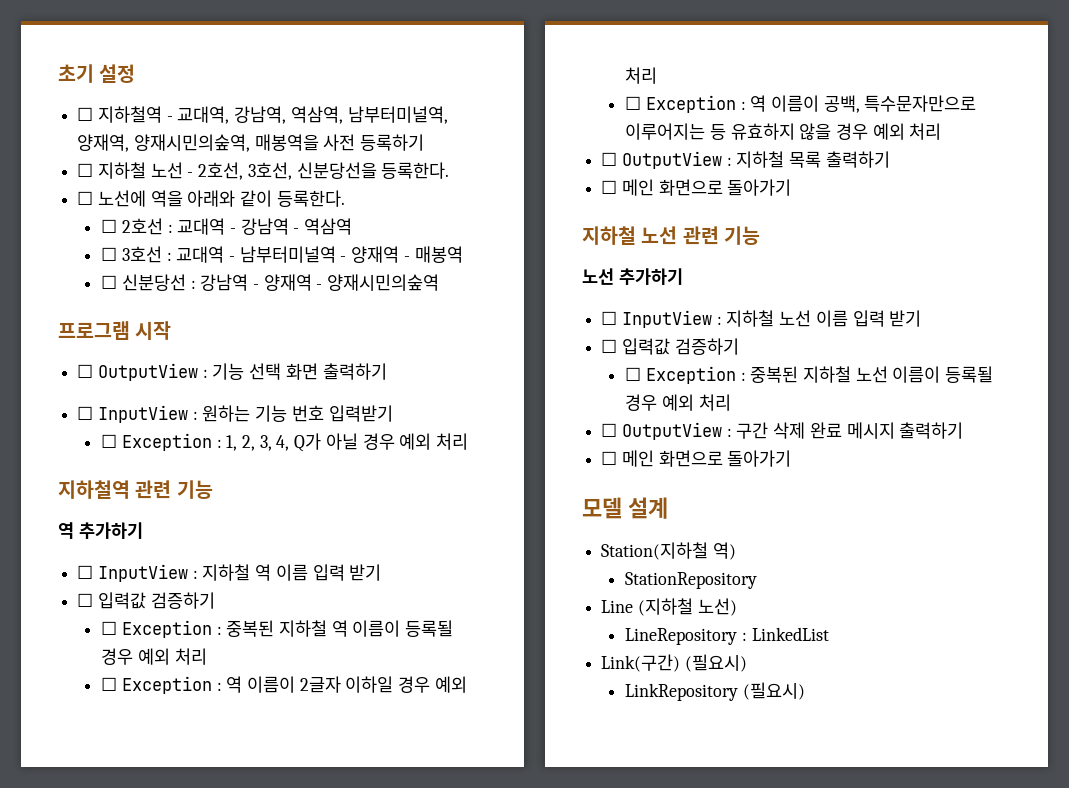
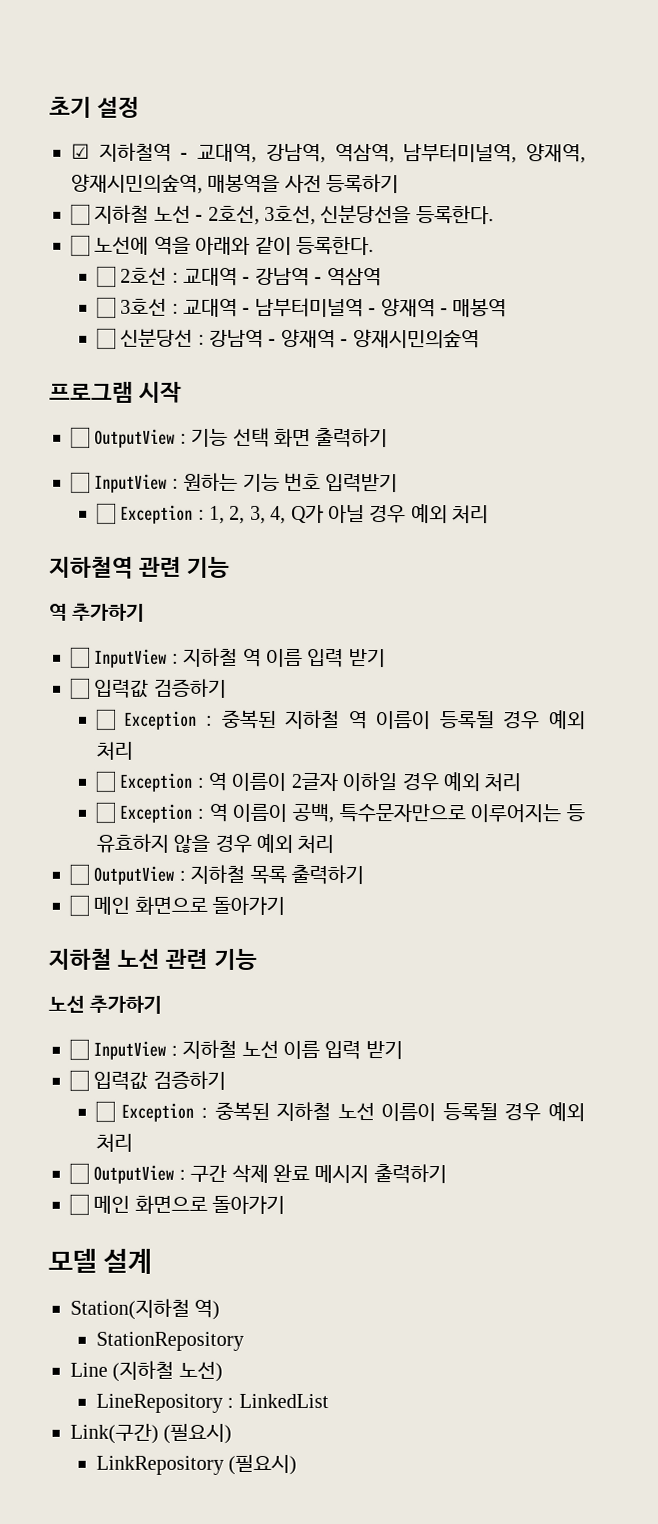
[77,107,94,121] ☐ -> [71,143,90,159] ☑

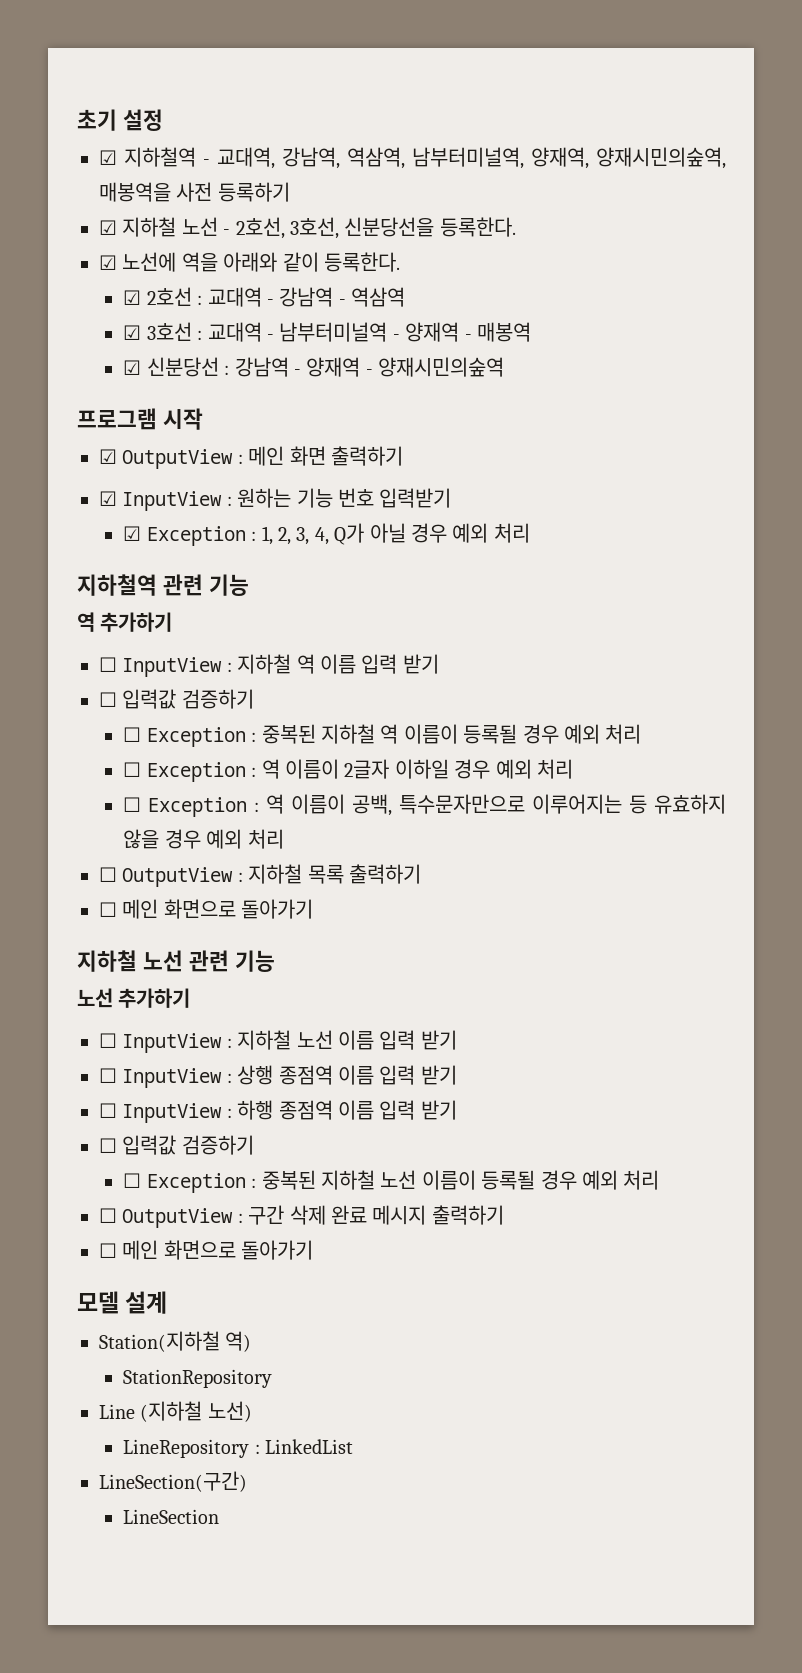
[70,203,90,226] ☐ -> [99,220,117,235] ☑
[70,234,90,257] ☐ -> [99,255,117,270] ☑
[95,265,116,288] ☐ -> [123,290,142,305] ☑
[95,296,116,319] ☐ -> [123,325,142,340] ☑
[95,327,116,350] ☐ -> [123,360,142,375] ☑
[70,426,270,449] ☐ OutputView : 기능 선택 -> [99,446,285,469] ☑ OutputView : 메인
[70,471,90,494] ☐ -> [99,491,117,506] ☑
[95,502,116,525] ☐ -> [123,526,142,541] ☑
(403, 1050) none -> [99,1065,457,1088] [99,1100,457,1123] // ☐ InputView : 상행 종점역 이름 입력 받기 // ☐ InputView : 하행 종점역 이름 입력 받기
[70,1423,233,1444] [95,1454,298,1475] Link(구간) (필요시) // LinkRepository (필요시) -> [99,1471,247,1492] [123,1509,220,1524] LineSection(구간) // LineSection

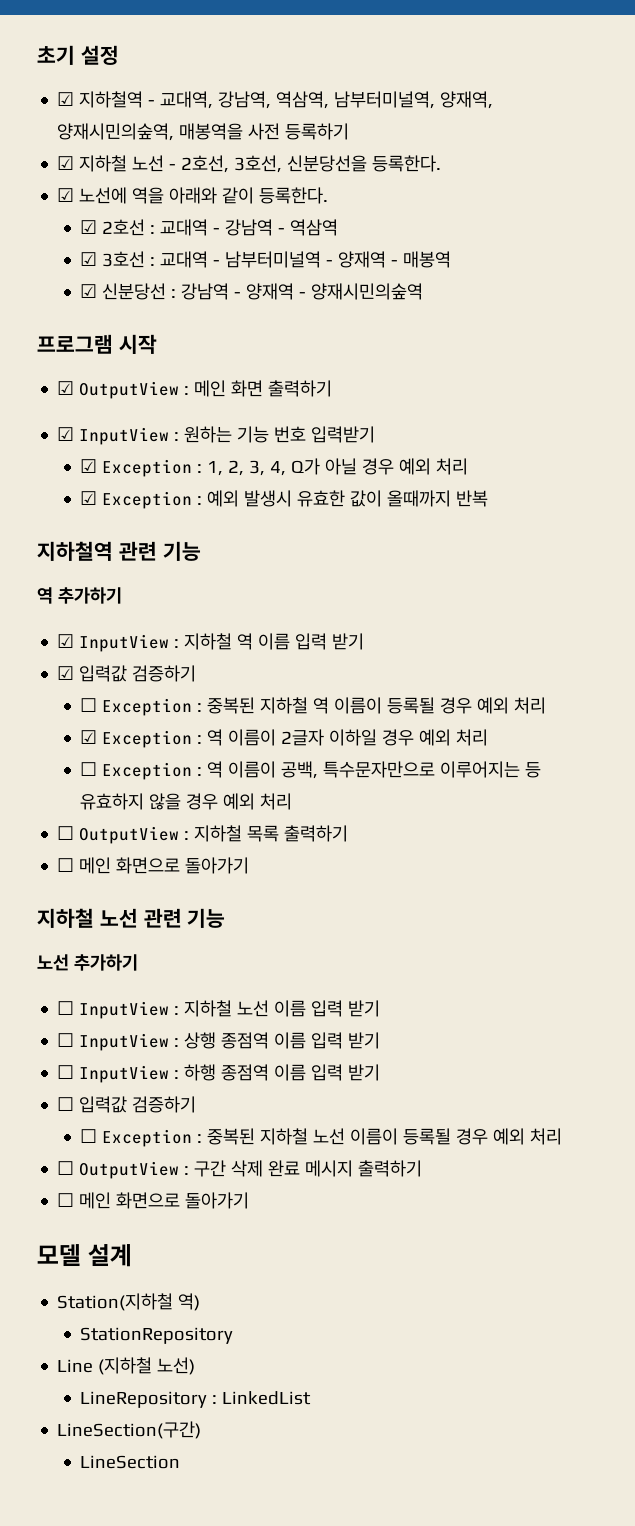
(530, 533) none -> [80,490,489,509] // ☑ Exception : 예외 발생시 유효한 값이 올때까지 반복
[99,657,117,672] ☐ -> [57,634,75,648] ☑
[99,692,117,707] ☐ -> [57,666,75,680] ☑
[123,762,142,777] ☐ -> [80,730,98,744] ☑

